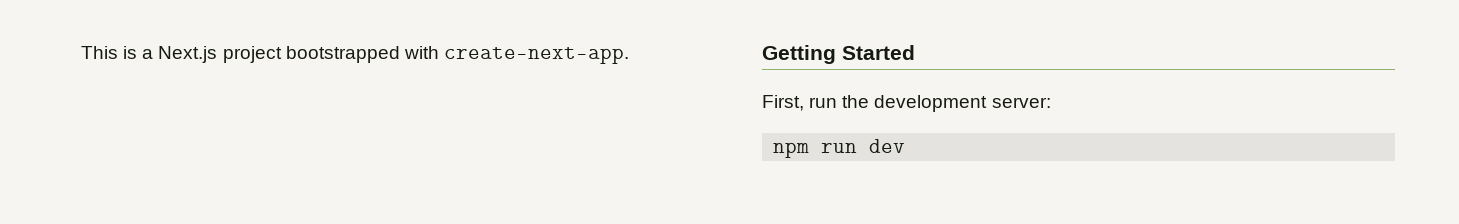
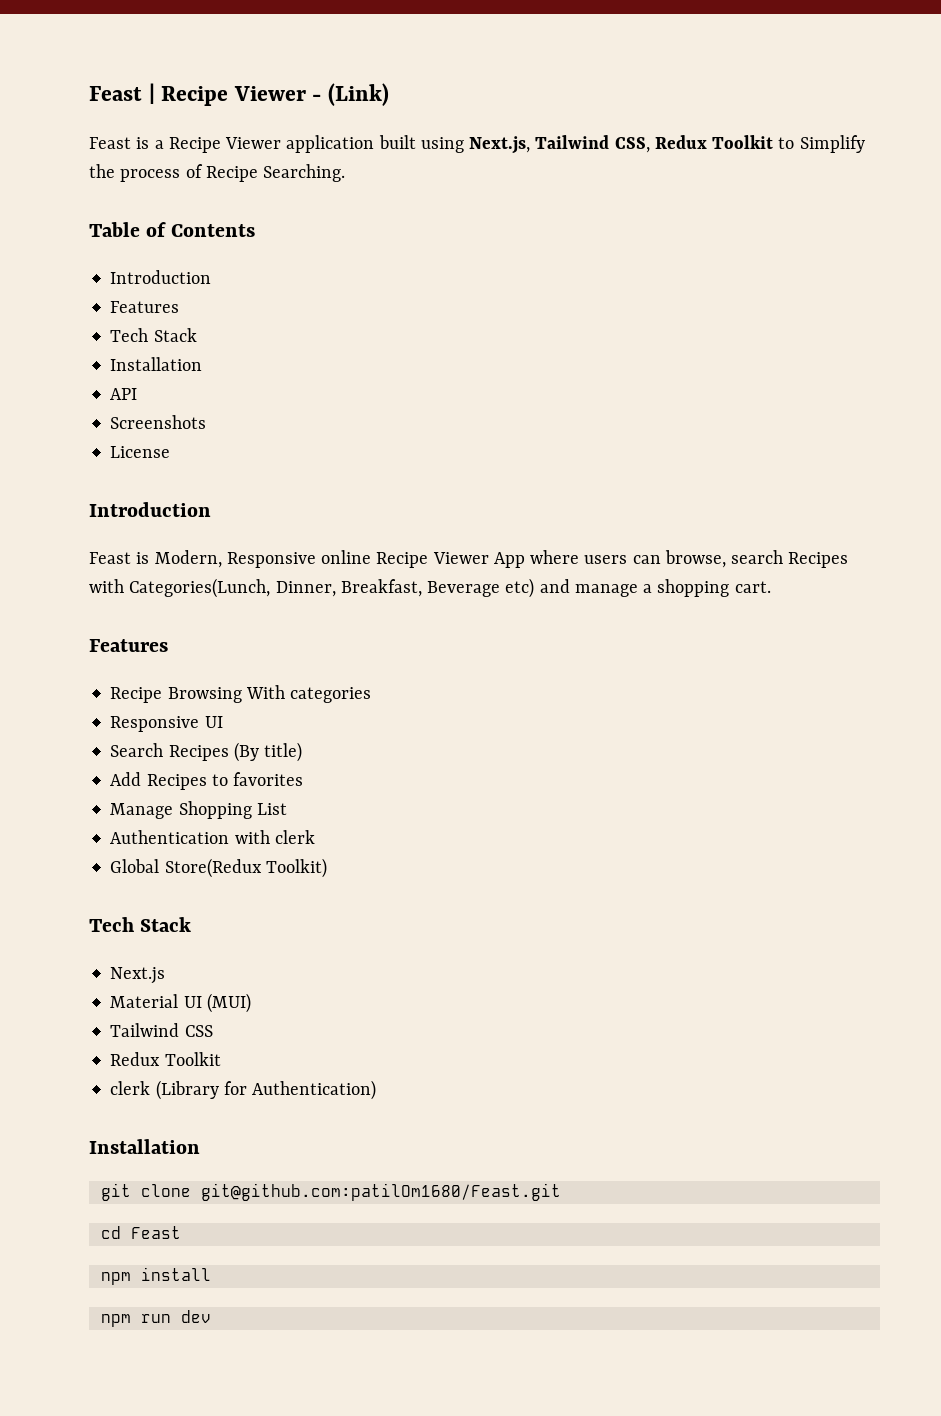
[81,46,629,64] [762,45,915,64] [762,95,1051,112] This is a Next.js project bootstrapped with create-next-app. // Getting Started // First, run the development server: -> [89,83,390,106] [89,135,865,154] [89,164,346,182] [89,222,256,237] [110,270,212,284] [110,301,180,313] [110,328,197,342] [110,357,203,371] [110,388,138,400] [110,415,207,429] [110,446,171,458] [89,502,211,517] [89,550,849,568] [89,578,771,598] [89,639,168,652] [110,685,372,703] [110,716,223,732] [110,742,303,762] [110,772,304,790] [110,801,287,819] [110,830,315,844] [110,858,327,878] [89,917,192,932] [110,967,166,984] [110,993,251,1013] [110,1023,213,1037] [110,1052,221,1066] [110,1080,377,1100] [89,1139,200,1154] [100,1183,561,1201] [100,1226,181,1239] [100,1267,211,1285] Feast | Recipe Viewer - (Link) // Feast is a Recipe Viewer application built using Next.js, Tailwind CSS, Redux Toolkit to Simplify the process of Recipe Searching. // Table of Contents // Introduction // Features // Tech Stack // Installation // API // Screenshots // License // Introduction // Feast is Modern, Responsive online Recipe Viewer App where users can browse, search Recipes with Categories(Lunch, Dinner, Breakfast, Beverage etc) and manage a shopping cart. // Features // Recipe Browsing With categories // Responsive UI // Search Recipes (By title) // Add Recipes to favorites // Manage Shopping List // Authentication with clerk // Global Store(Redux Toolkit) // Tech Stack // Next.js // Material UI (MUI) // Tailwind CSS // Redux Toolkit // clerk (Library for Authentication) // Installation // git clone git@github.com:patilOm1680/Feast.git // cd Feast // npm install

